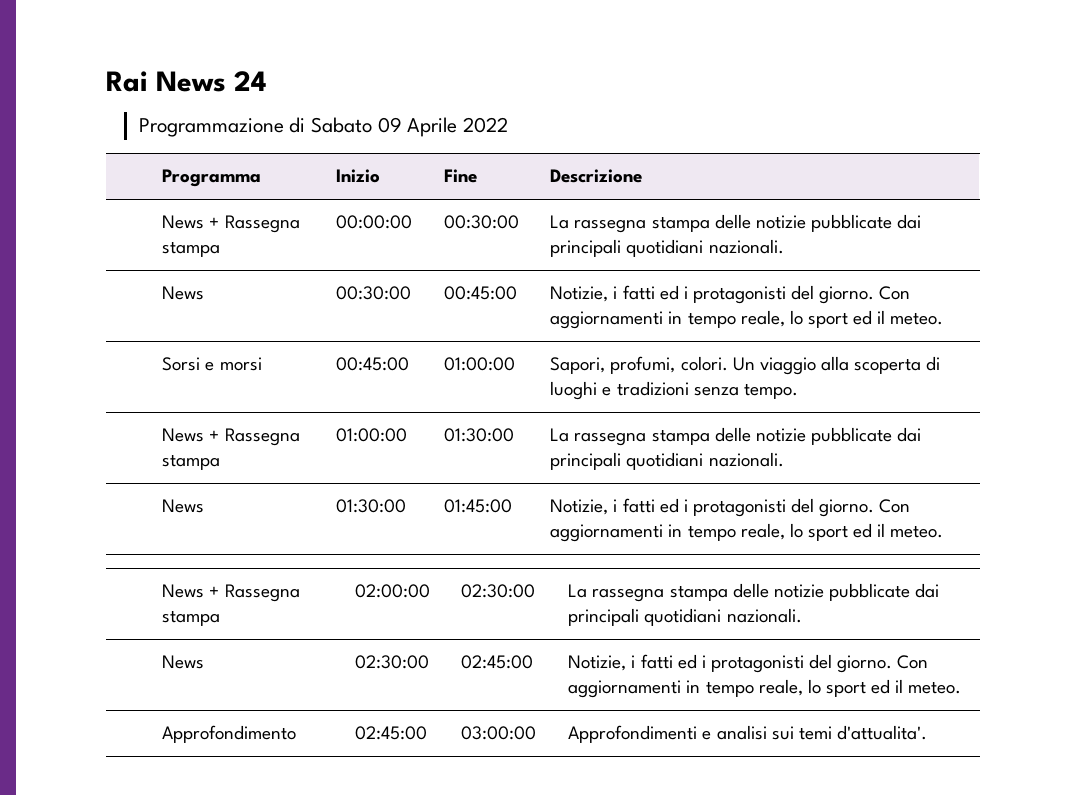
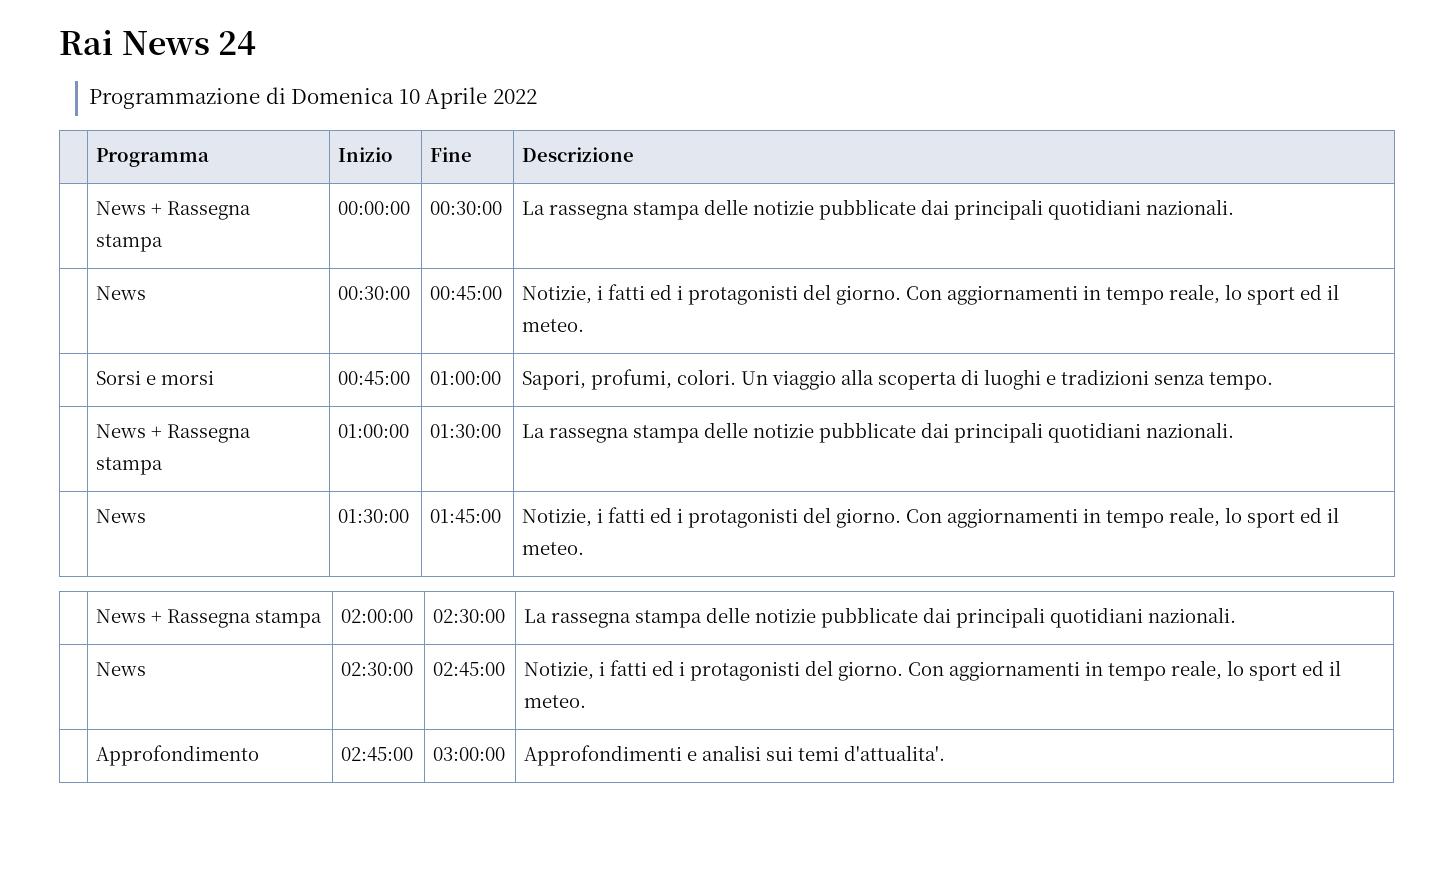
[311,117,402,133] Sabato 09 -> [291,88,420,104] Domenica 10

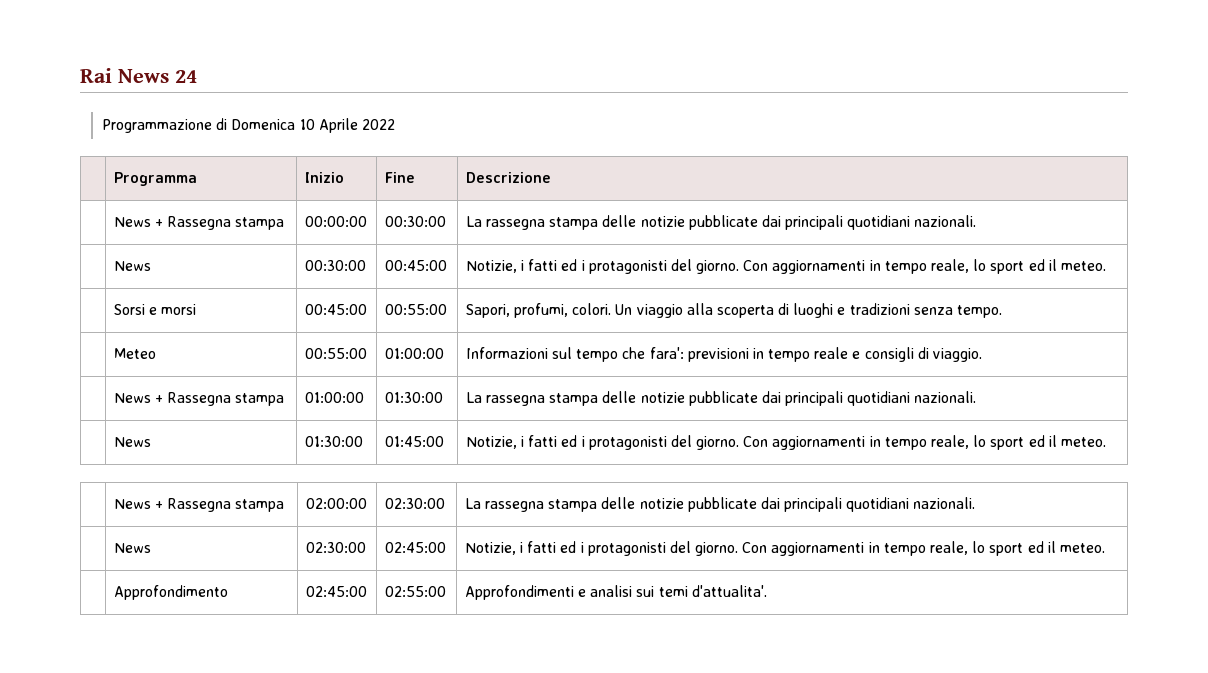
[430,371,502,385] 01:00:00 -> [384,304,447,315] 00:55:00
(1274, 381) none -> [113,348,156,359] [304,348,367,359] [384,348,444,359] [465,347,982,362] // | Meteo | 00:55:00 | 01:00:00 | Informazioni sul tempo che fara': previsioni in tempo reale e consigli di viaggio.
[433,747,506,761] 03:00:00 -> [384,586,446,597] 02:55:00

